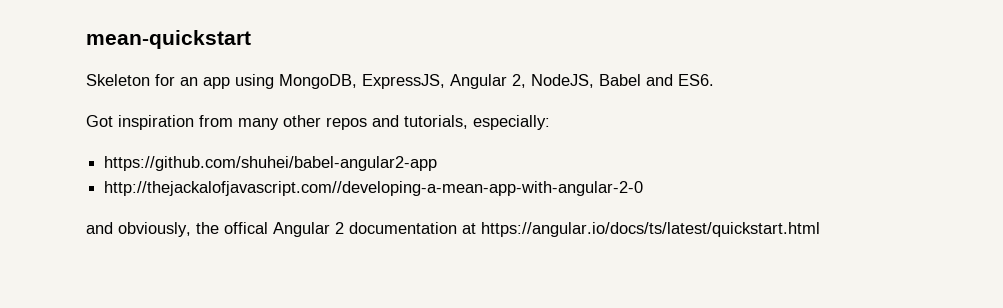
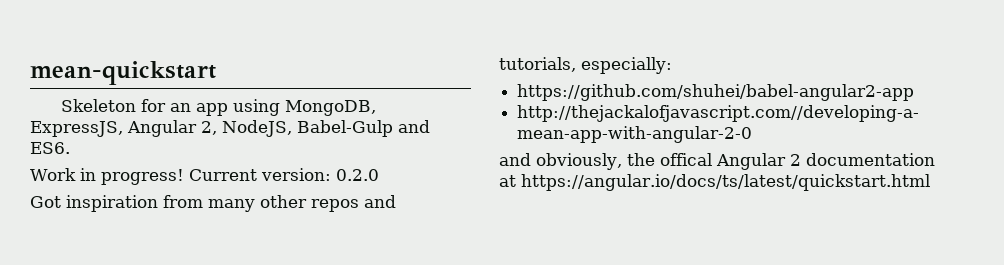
[599,74,641,86] Babel -> [297,120,393,137] Babel-Gulp
(714, 80) none -> [30,168,379,185] // Work in progress! Current version: 0.2.0

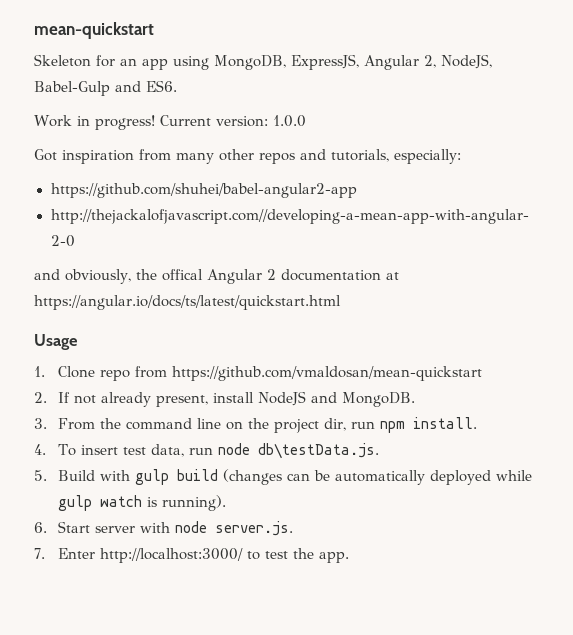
[335,169,379,181] 0.2.0 -> [272,115,306,127] 1.0.0
(930, 182) none -> [34,334,78,350] [34,366,483,381] [34,391,416,407] [34,417,478,433] [34,443,380,459] [34,469,533,485] [58,495,227,511] [34,521,294,536] [34,548,350,563] // Usage // 1. Clone repo from https://github.com/vmaldosan/mean-quickstart // 2. If not already present, install NodeJS and MongoDB. // 3. From the command line on the project dir, run npm install. // 4. To insert test data, run node db\testData.js. // 5. Build with gulp build (changes can be automatically deployed while gulp watch is running). // 6. Start server with node server.js. // 7. Enter http://localhost:3000/ to test the app.

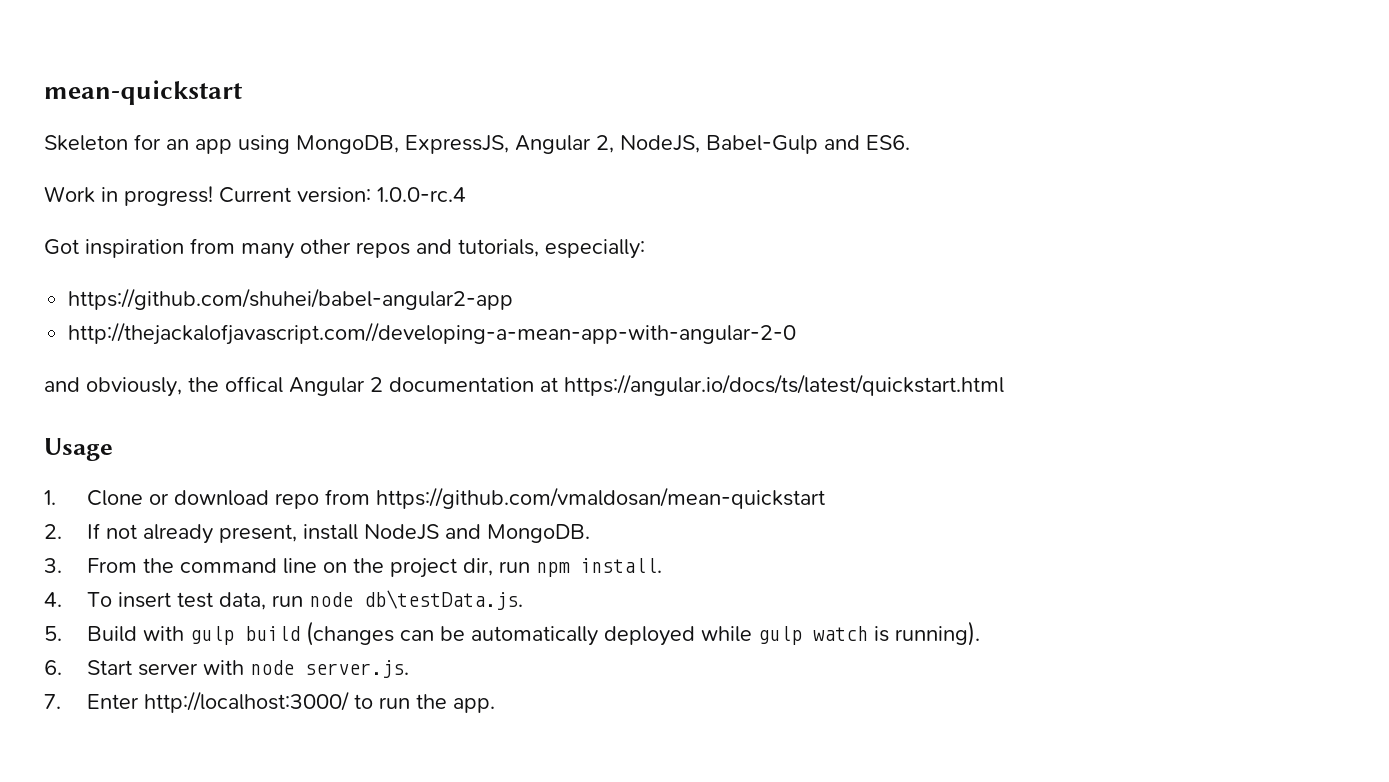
[272,115,306,127] 1.0.0 -> [377,187,466,202] 1.0.0-rc.4
(96, 372) none -> [148,490,269,506] or download
[265,551,289,559] test -> [378,697,410,709] run

